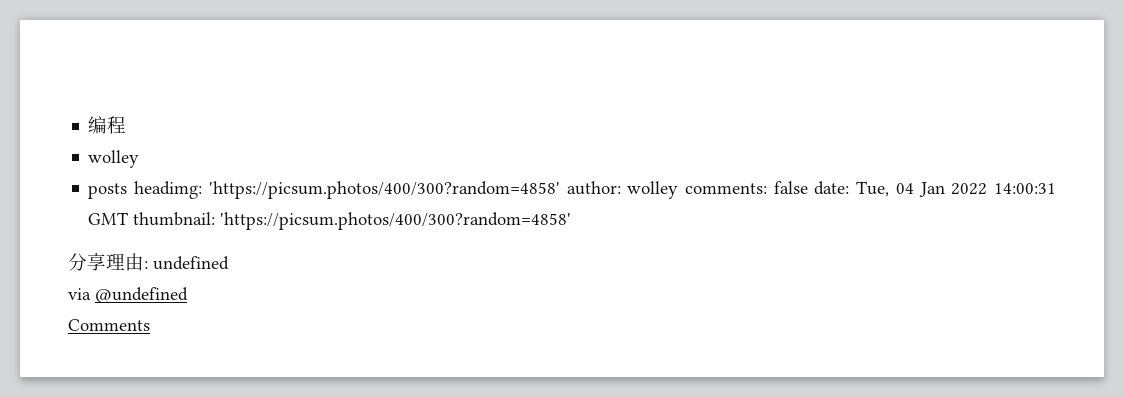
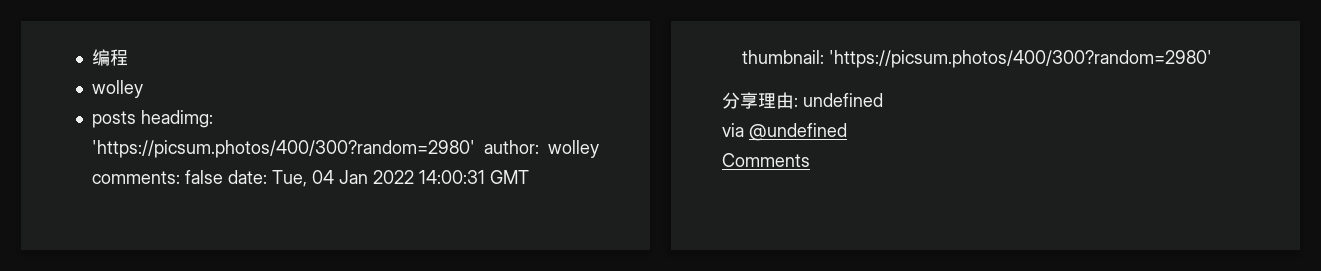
[208,181,560,199] 'https://picsum.photos/400/300?random=4858' -> [91,140,475,158] 'https://picsum.photos/400/300?random=2980'
[220,212,572,230] 'https://picsum.photos/400/300?random=4858' -> [828,50,1212,68] 'https://picsum.photos/400/300?random=2980'

